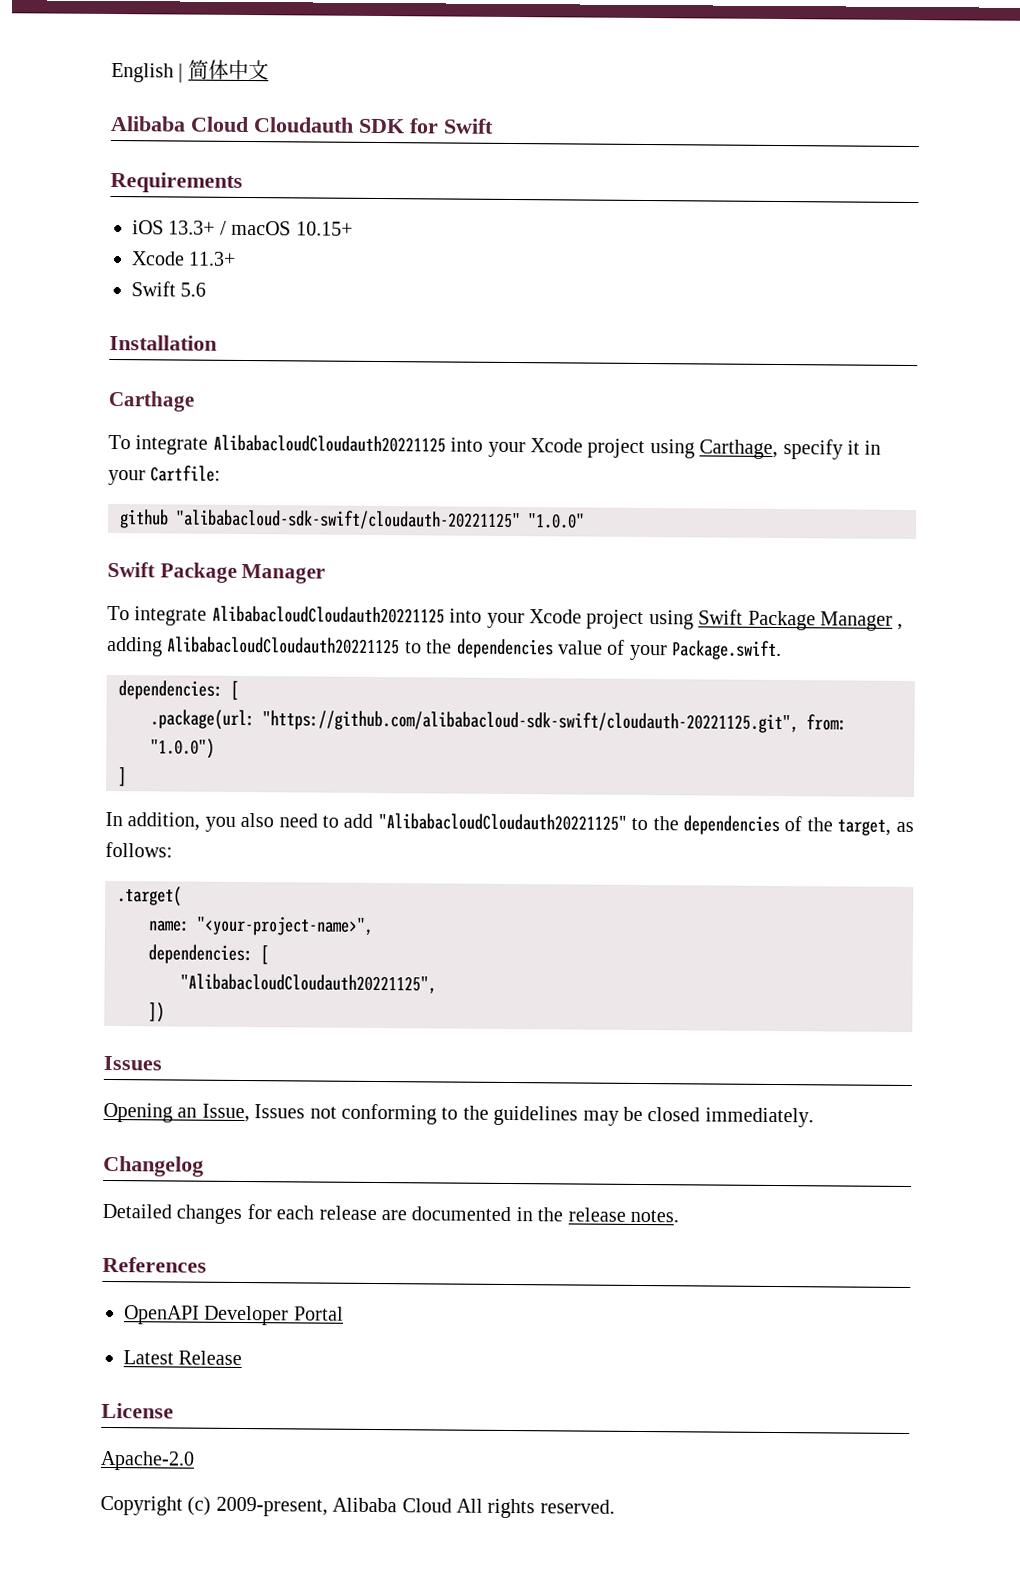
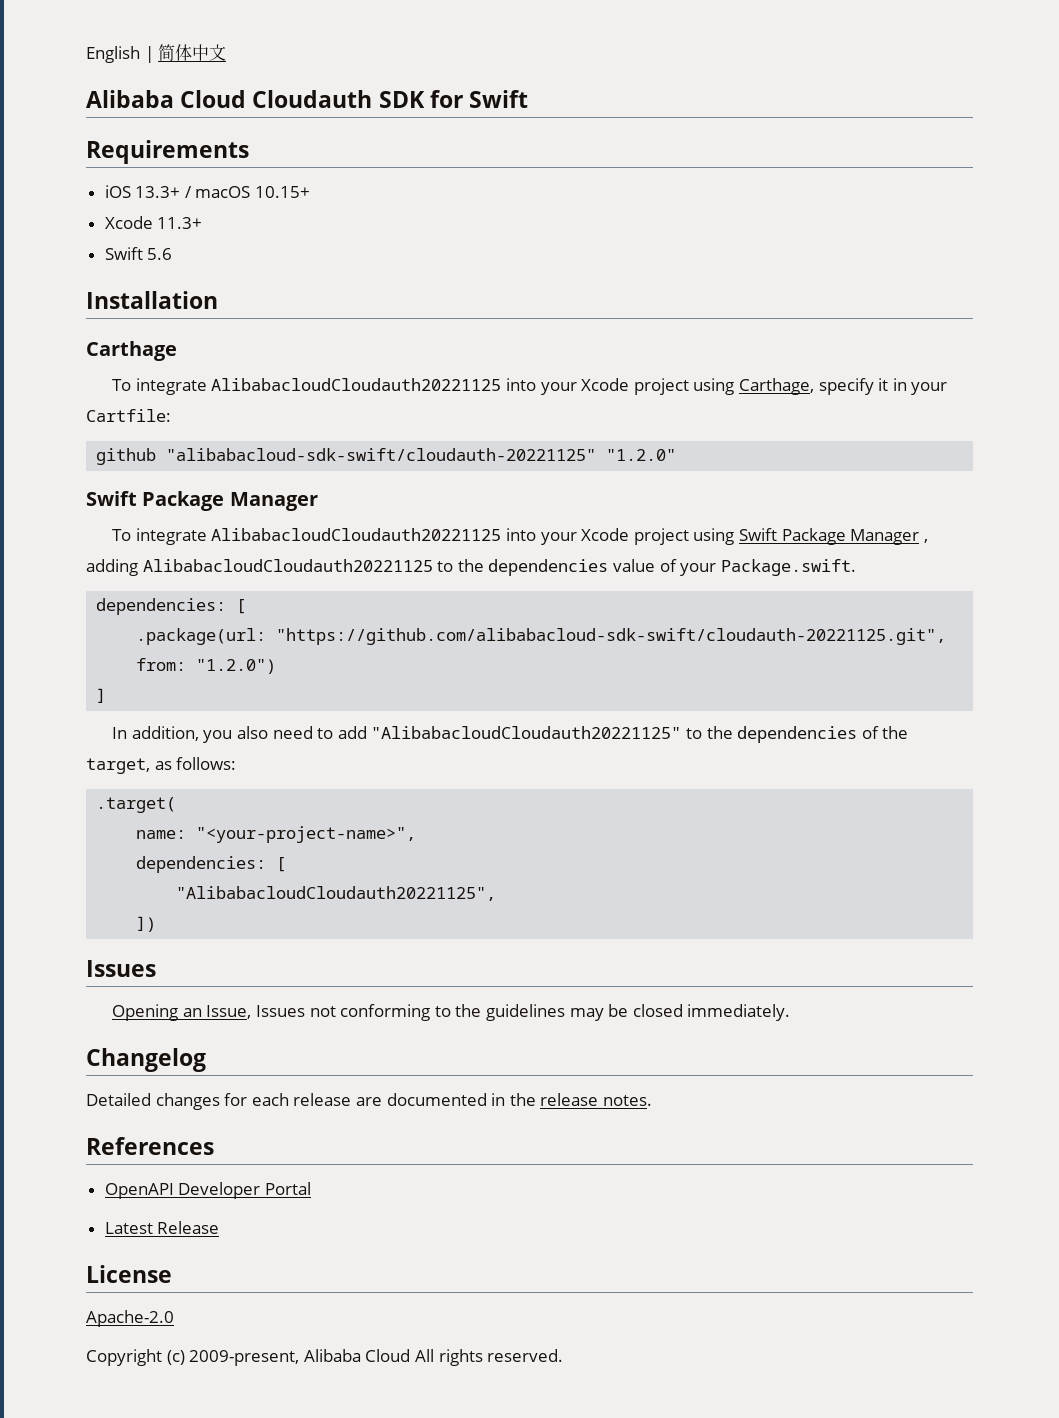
[527,513,585,529] "1.0.0" -> [606,449,677,461] "1.2.0"
[150,738,215,759] "1.0.0") -> [196,659,277,674] "1.2.0")

